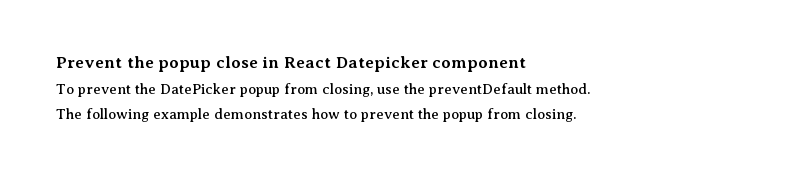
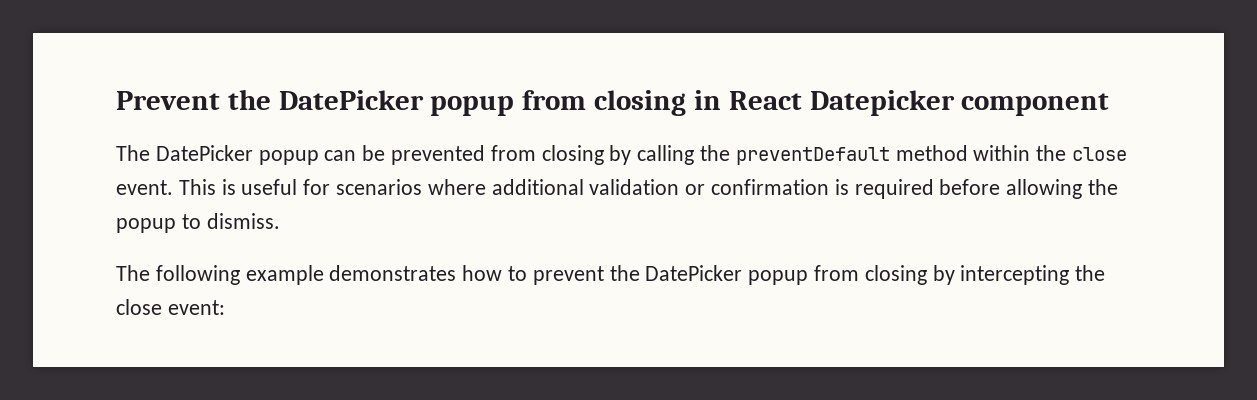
[158,56,258,72] popup close -> [278,90,687,116] DatePicker popup from closing
[56,83,590,97] To prevent the DatePicker popup from closing, use the preventDefault method. -> [116,145,1128,165] [116,179,1119,199] [116,213,280,233] The DatePicker popup can be prevented from closing by calling the preventDefault method within the close event. This is useful for scenarios where additional validation or confirmation is required before allowing the popup to dismiss.
[443,108,576,122] popup from closing. -> [645,265,1106,285] [116,299,225,315] DatePicker popup from closing by intercepting the close event:

